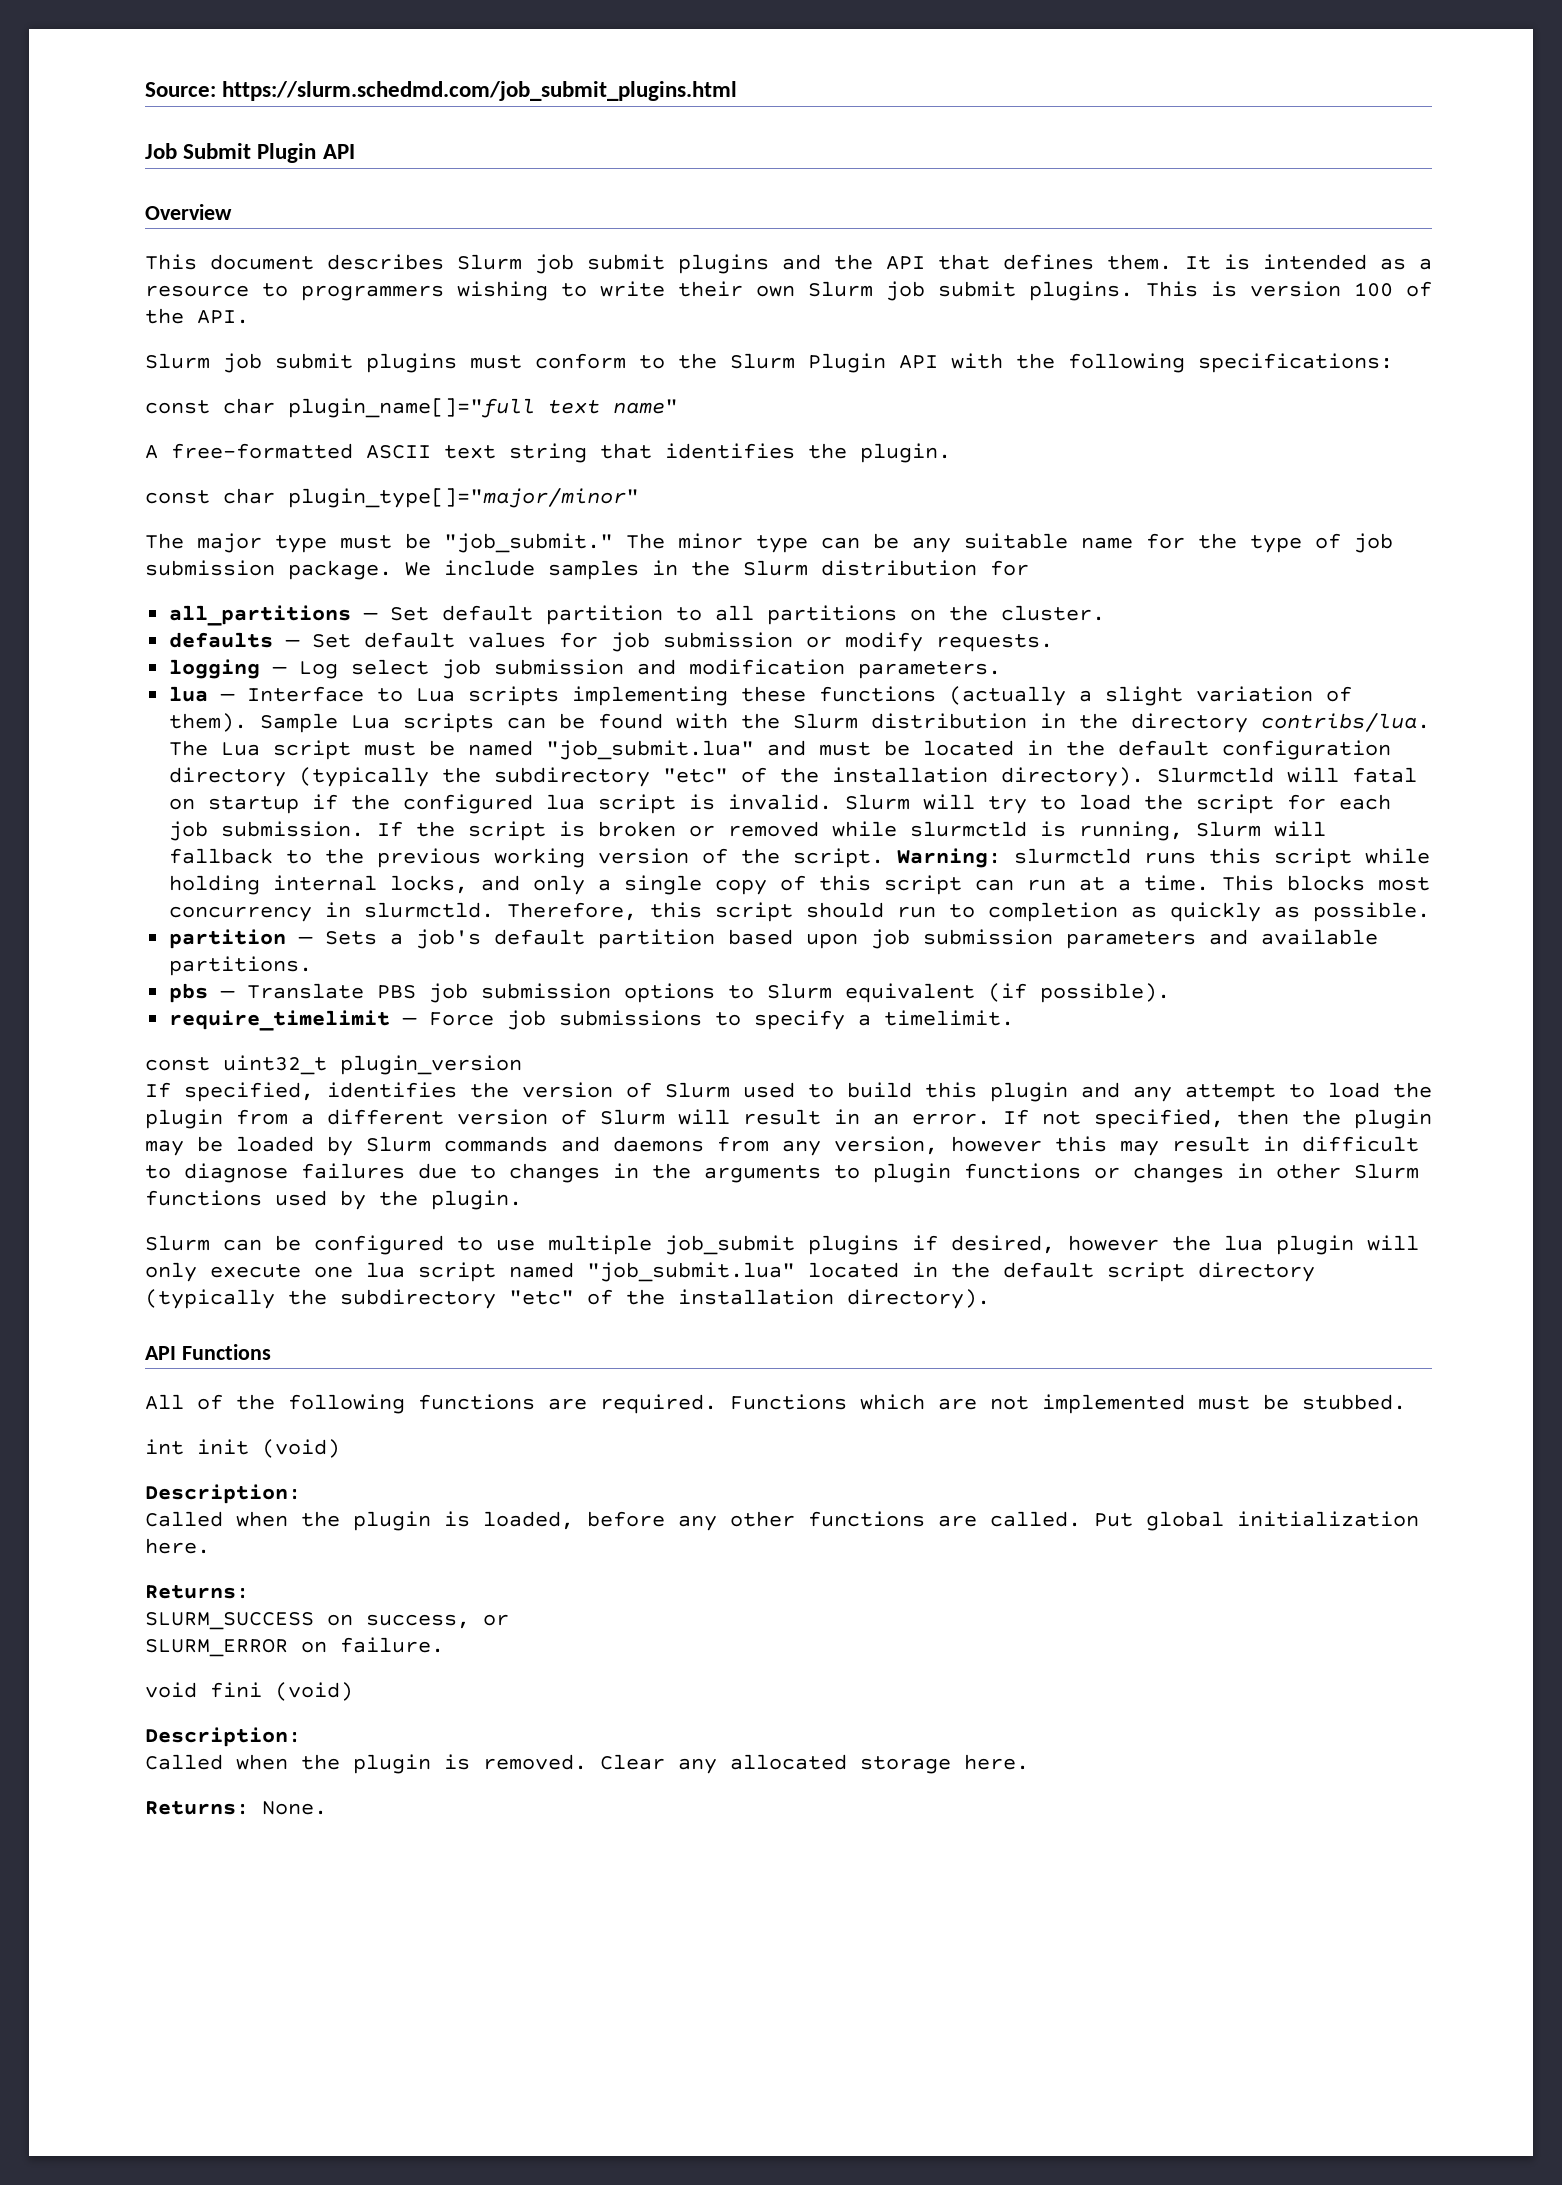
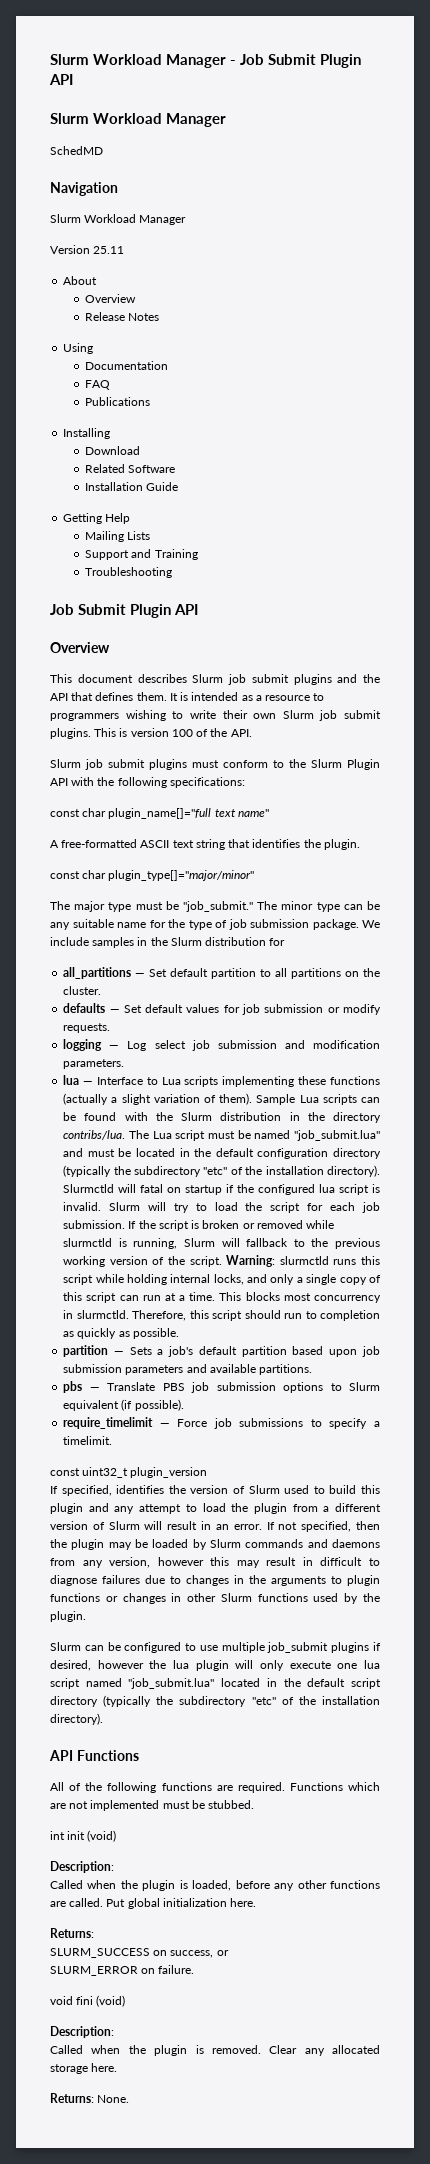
[145,81,738,101] Source: https://slurm.schedmd.com/job_submit_plugins.html -> [50,54,362,68] [49,74,73,85] [50,113,227,127] [50,146,103,155] [50,182,118,196] [50,214,187,225] [50,245,125,254] [63,276,98,285] [85,294,137,303] [85,312,160,321] [63,343,94,354] [85,361,169,370] [85,380,111,390] [85,397,151,406] [63,428,111,439] [85,446,141,455] [85,464,176,473] [85,482,179,491] [63,513,131,524] [85,531,151,542] [85,549,198,560] [85,567,173,578] Slurm Workload Manager - Job Submit Plugin API // Slurm Workload Manager // SchedMD // Navigation // Slurm Workload Manager // Version 25.11 // About // Overview // Release Notes // Using // Documentation // FAQ // Publications // Installing // Download // Related Software // Installation Guide // Getting Help // Mailing Lists // Support and Training // Troubleshooting

